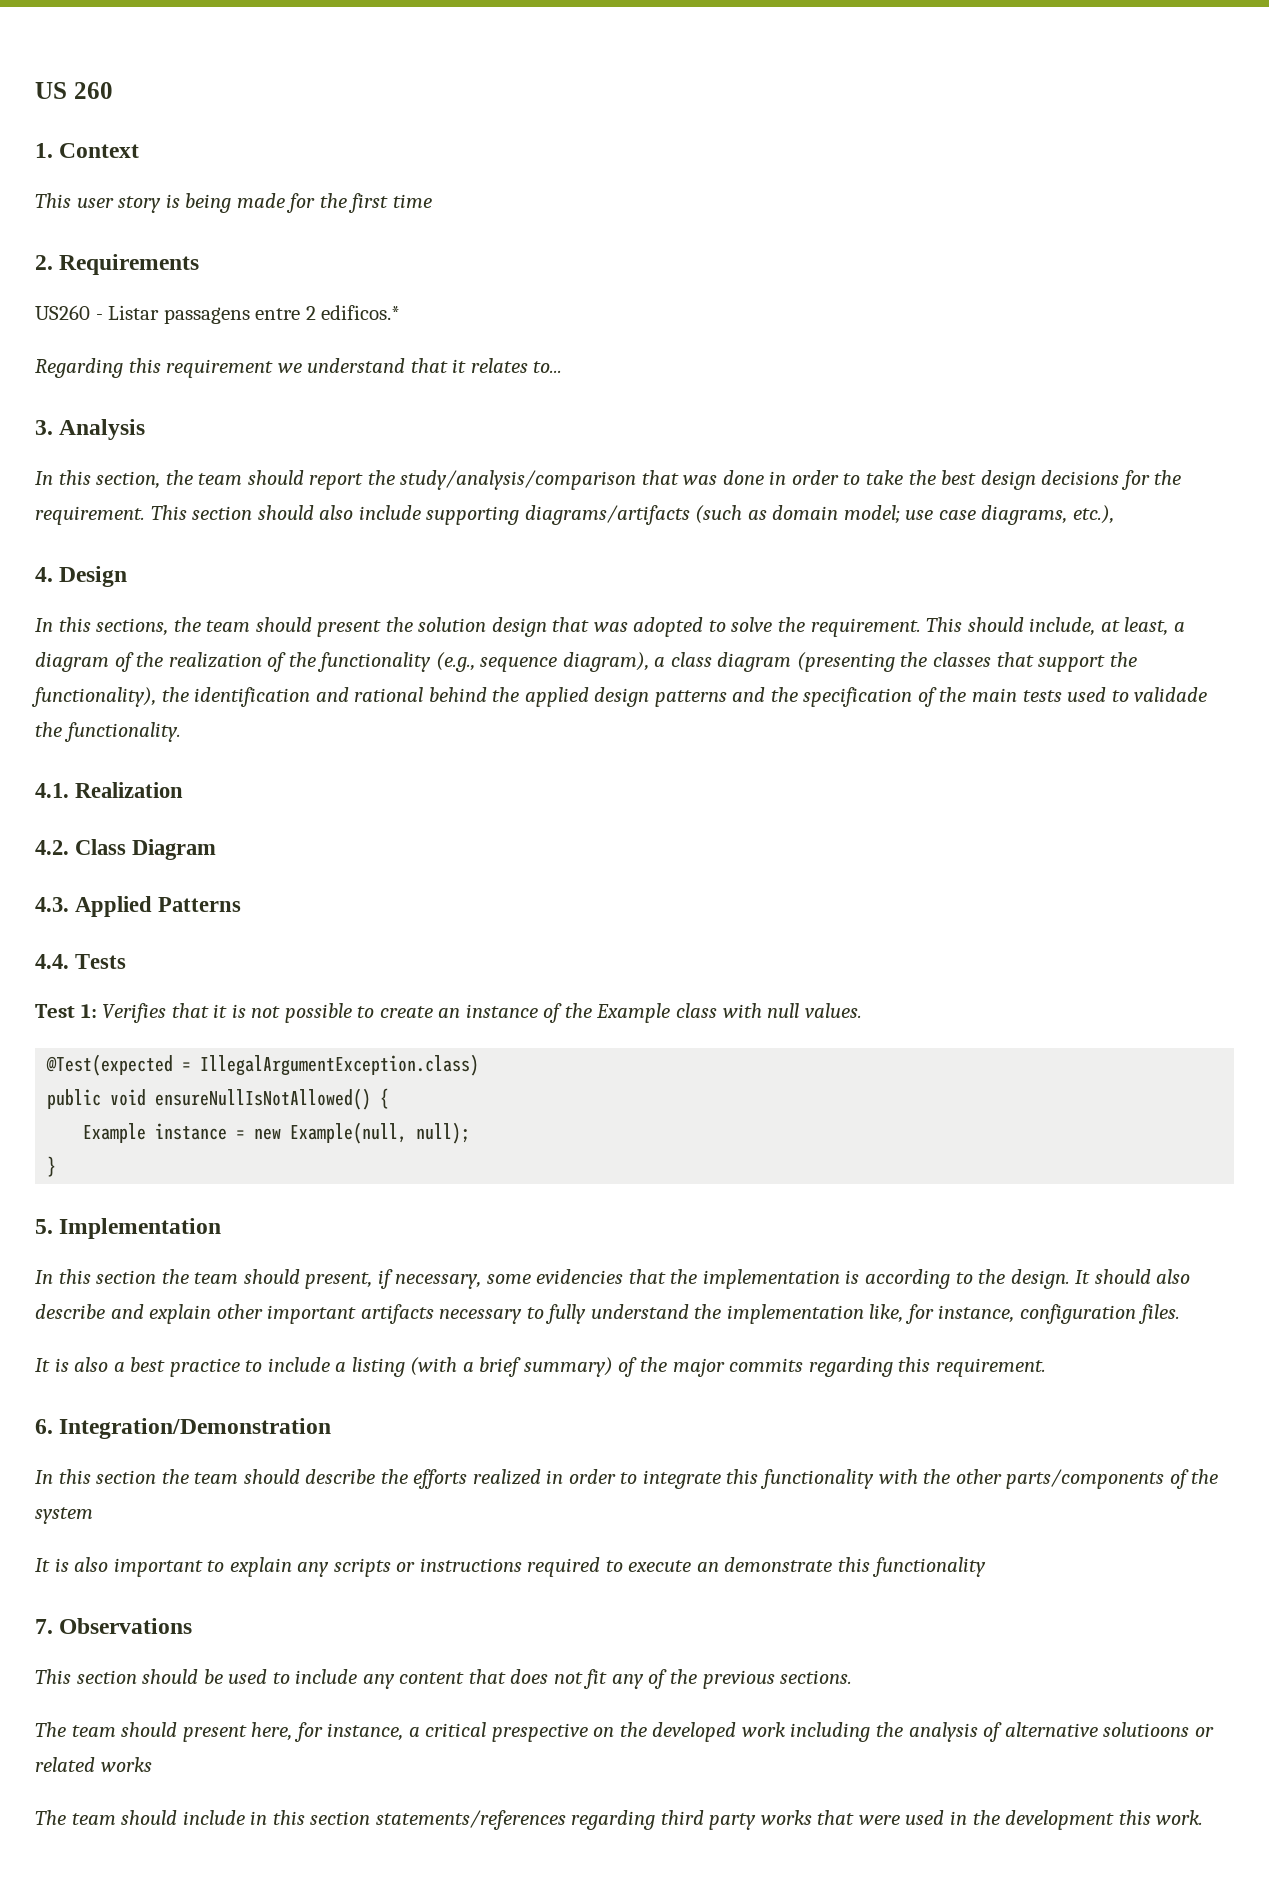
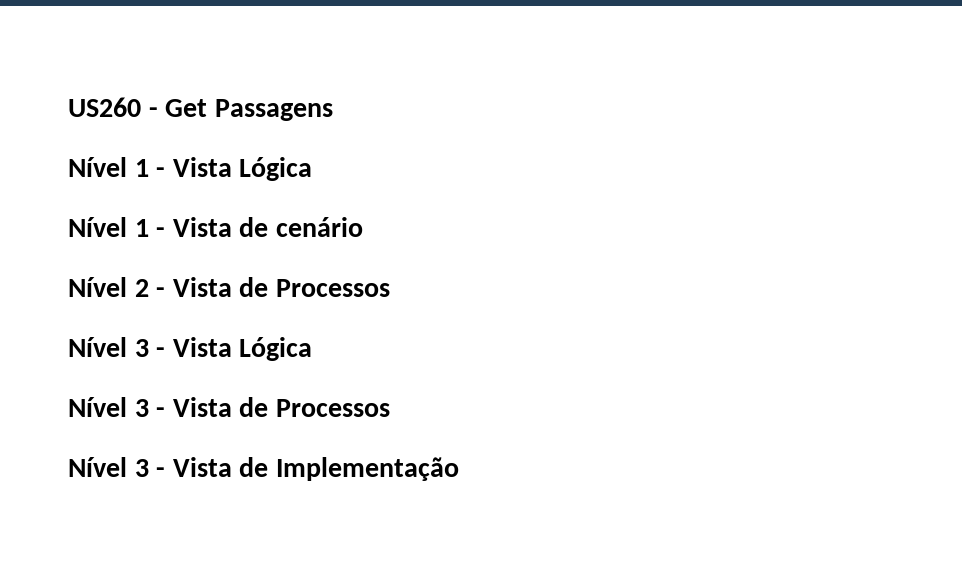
[35,82,113,99] [35,143,140,158] [35,193,432,213] [35,254,200,275] [35,305,401,324] [35,358,563,378] [35,419,146,440] [35,470,1182,490] [35,505,1115,525] [35,566,128,587] [35,617,1185,637] [35,652,1137,672] [31,687,1208,707] [35,722,181,742] [35,782,184,798] [35,839,217,860] [35,896,242,917] [35,954,127,969] [35,1003,862,1023] [46,1054,480,1076] [47,1088,390,1110] [83,1122,471,1144] [47,1156,57,1177] [35,1218,222,1239] [35,1269,1191,1289] [35,1304,1180,1324] [35,1357,1046,1377] [35,1418,332,1439] [35,1469,1219,1489] [35,1507,93,1524] [35,1557,986,1577] [35,1618,193,1634] [35,1669,853,1689] [35,1722,1214,1742] [35,1757,152,1772] [35,1810,1204,1830] US 260 // 1. Context // This user story is being made for the first time // 2. Requirements // US260 - Listar passagens entre 2 edificos.* // Regarding this requirement we understand that it relates to... // 3. Analysis // In this section, the team should report the study/analysis/comparison that was done in order to take the best design decisions for the requirement. This section should also include supporting diagrams/artifacts (such as domain model; use case diagrams, etc.), // 4. Design // In this sections, the team should present the solution design that was adopted to solve the requirement. This should include, at least, a diagram of the realization of the functionality (e.g., sequence diagram), a class diagram (presenting the classes that support the functionality), the identification and rational behind the applied design patterns and the specification of the main tests used to validade the functionality. // 4.1. Realization // 4.2. Class Diagram // 4.3. Applied Patterns // 4.4. Tests // Test 1: Verifies that it is not possible to create an instance of the Example class with null values. // @Test(expected = IllegalArgumentException.class) // public void ensureNullIsNotAllowed() { // Example instance = new Example(null, null); // } // 5. Implementation // In this section the team should present, if necessary, some evidencies that the implementation is according to the design. It should also describe and explain other important artifacts necessary to fully understand the implementation like, for instance, configuration files. // It is also a best practice to include a listing (with a brief summary) of the major commits regarding this requirement. // 6. Integration/Demonstration // In this section the team should describe the efforts realized in order to integrate this functionality with the other parts/components of the system // It is also important to explain any scripts or instructions required to execute an demonstrate this functionality // 7. Observations // This section should be used to include any content that does not fit any of the previous sections. // The team should present here, for instance, a critical prespective on the developed work including the analysis of alternative solutioons or related works // The team should include in this section statements/references regarding third party works that were used in the development this work. -> [68,97,333,121] [68,157,313,181] [68,217,363,237] [68,277,390,297] [68,337,313,361] [68,397,390,417] [68,457,459,481] US260 - Get Passagens // Nível 1 - Vista Lógica // Nível 1 - Vista de cenário // Nível 2 - Vista de Processos // Nível 3 - Vista Lógica // Nível 3 - Vista de Processos // Nível 3 - Vista de Implementação

